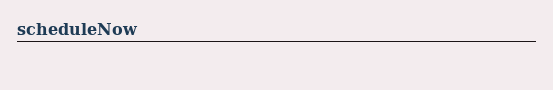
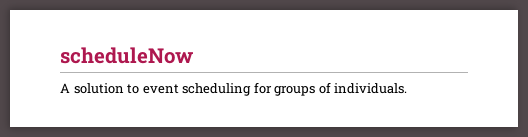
(138, 29) none -> [60,82,408,96] // A solution to event scheduling for groups of individuals.

